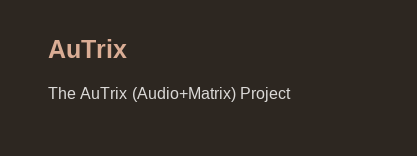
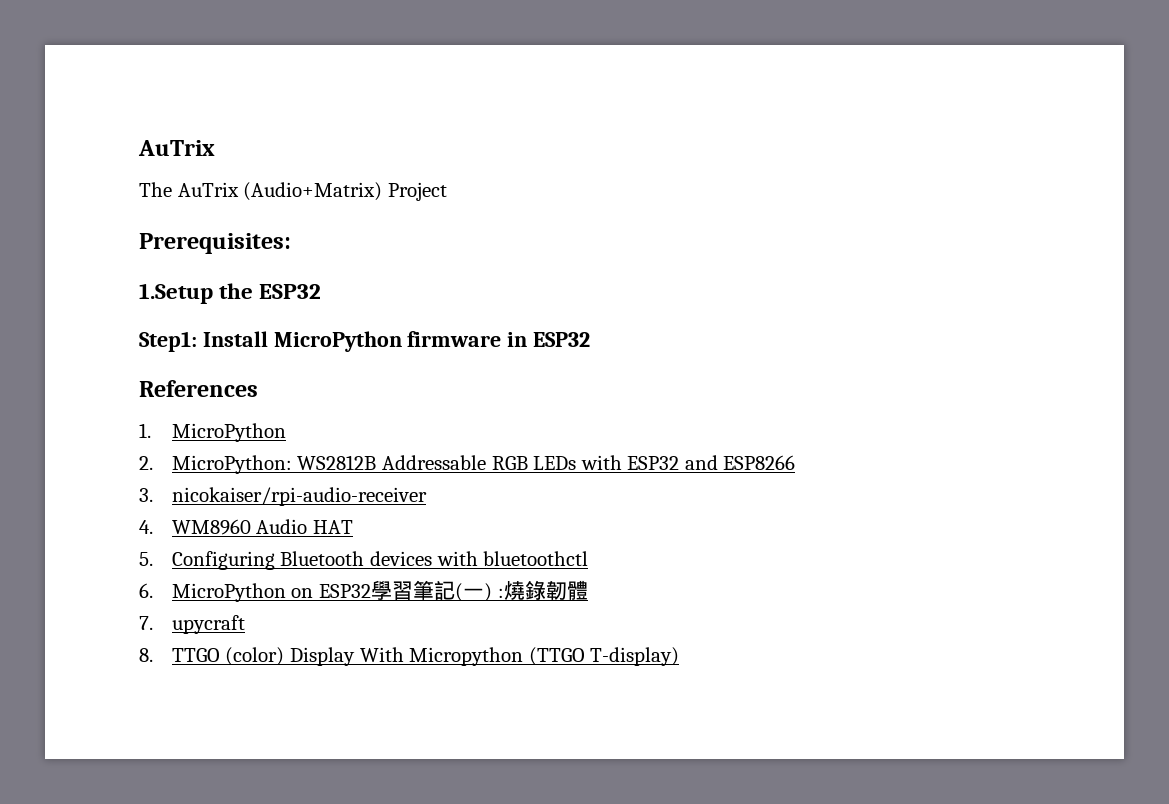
(291, 94) none -> [139,233,291,254] [139,283,322,304] [139,331,591,352] [139,380,258,397] [139,423,286,442] [139,455,796,474] [139,487,427,506] [139,519,353,535] [139,551,589,570] [139,580,588,602] [139,615,245,634] [139,647,680,666] // Prerequisites: // 1.Setup the ESP32 // Step1: Install MicroPython firmware in ESP32 // References // 1. MicroPython // 2. MicroPython: WS2812B Addressable RGB LEDs with ESP32 and ESP8266 // 3. nicokaiser/rpi-audio-receiver // 4. WM8960 Audio HAT // 5. Configuring Bluetooth devices with bluetoothctl // 6. MicroPython on ESP32學習筆記(一) :燒錄韌體 // 7. upycraft // 8. TTGO (color) Display With Micropython (TTGO T-display)

